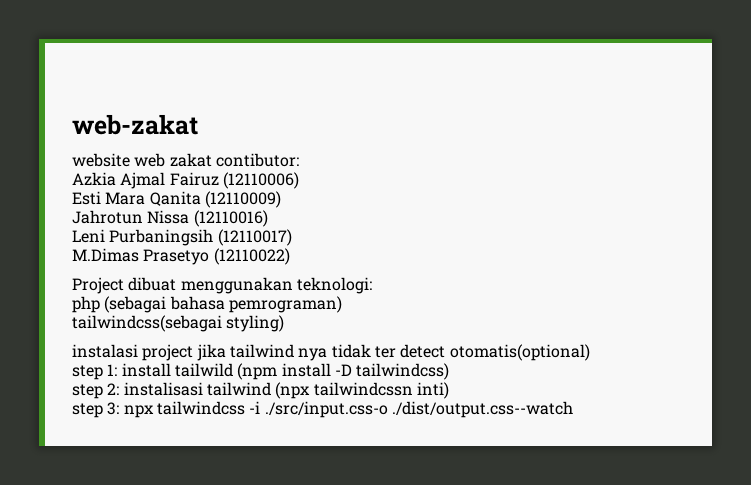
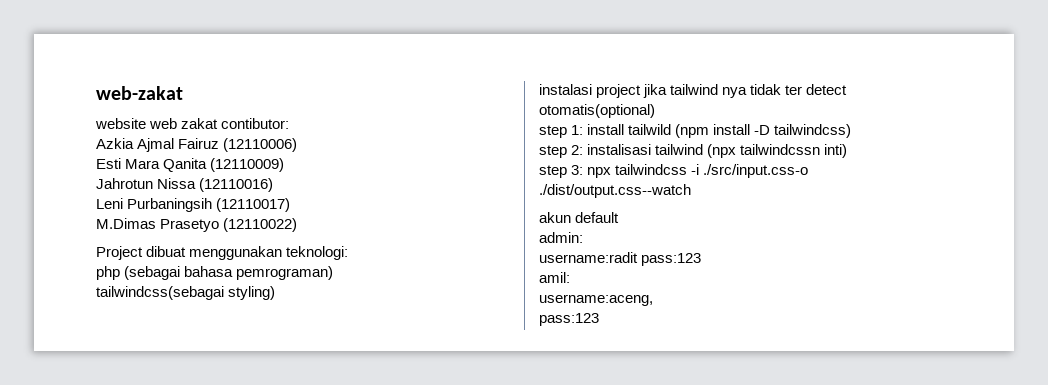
(573, 409) none -> [539,212,620,223] [539,232,583,243] [539,252,702,266] [539,272,570,283] [539,294,653,306] [539,313,599,326] // akun default // admin: // username:radit pass:123 // amil: // username:aceng, // pass:123

